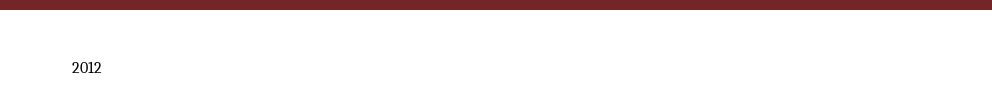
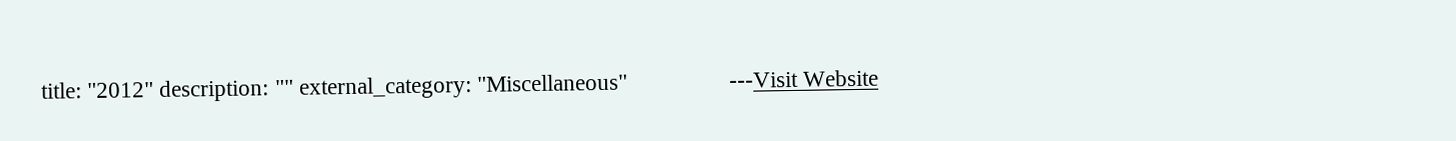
[72,61,102,73] 2012 -> [41,69,880,102] title: "2012" description: "" external_category: "Miscellaneous" ---Visit Website

